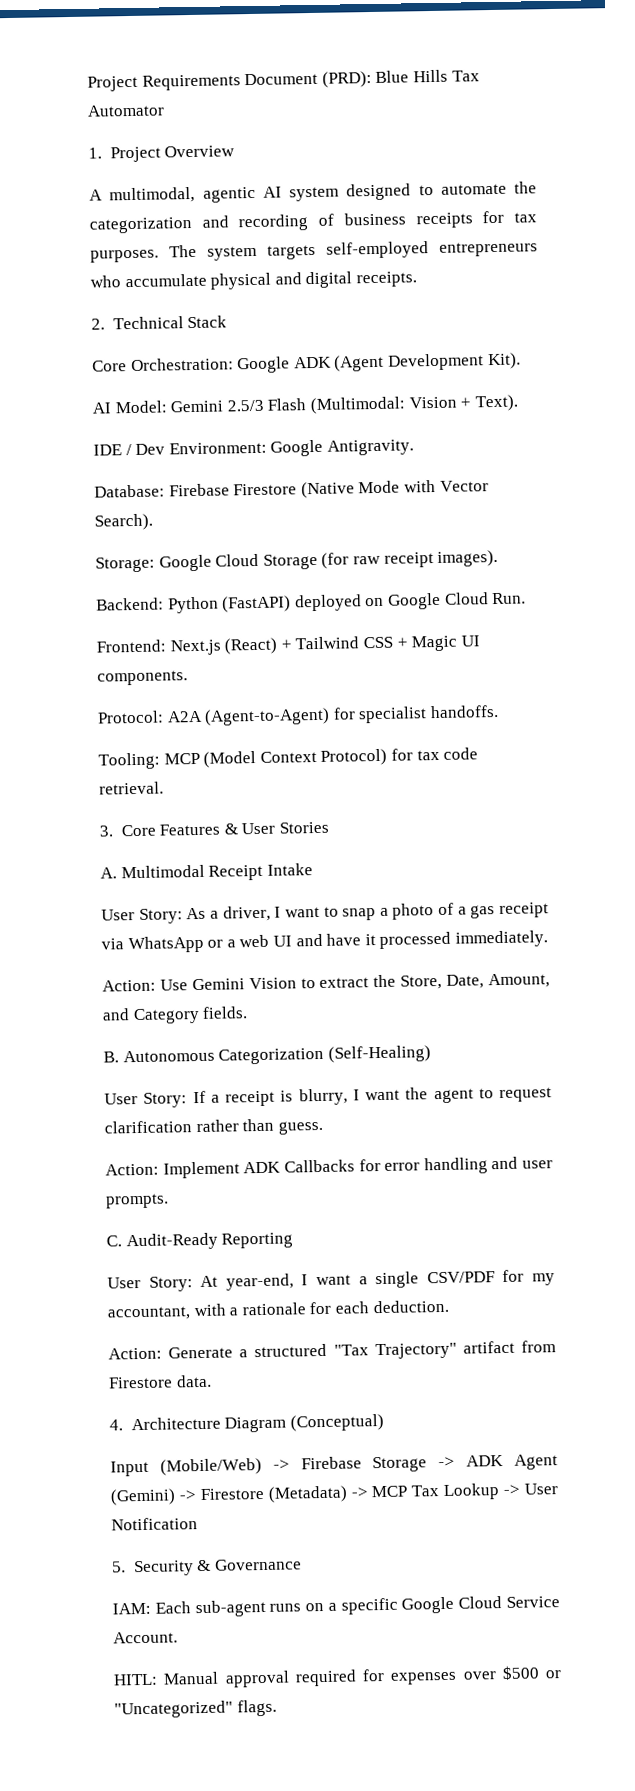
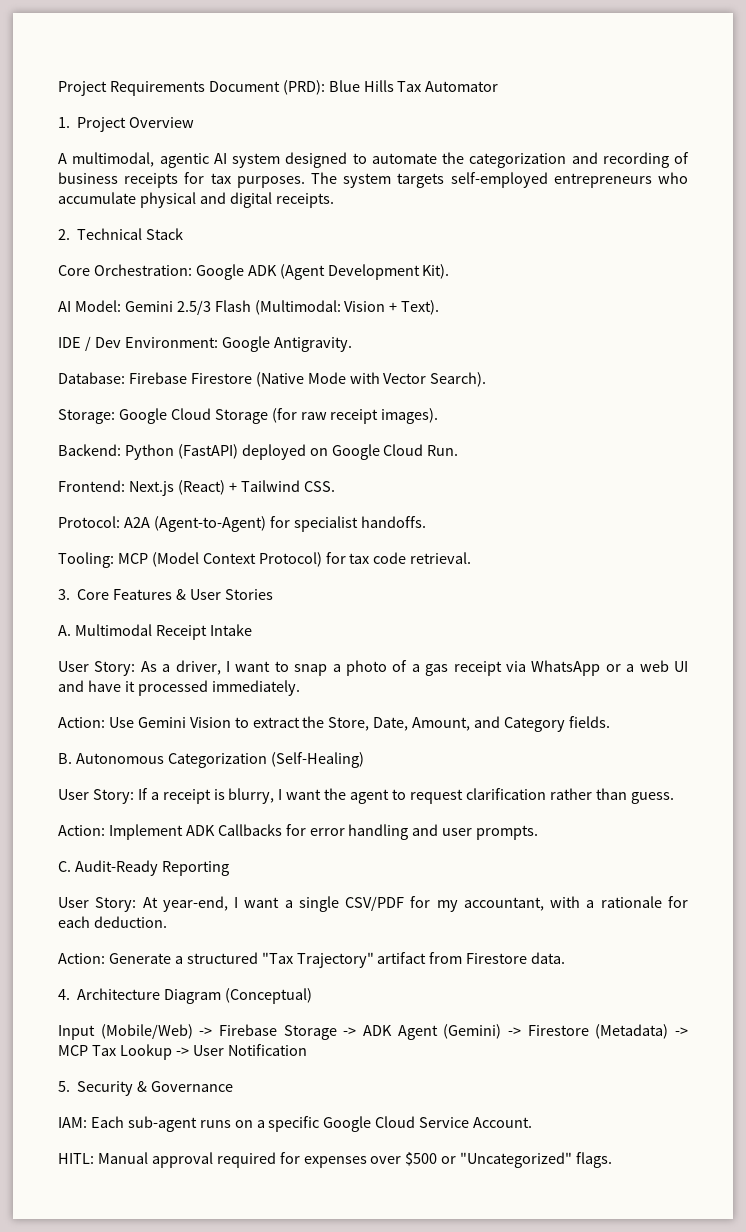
[362,635,480,652] [97,670,188,686] CSS + Magic UI components. -> [303,481,335,492] CSS.

